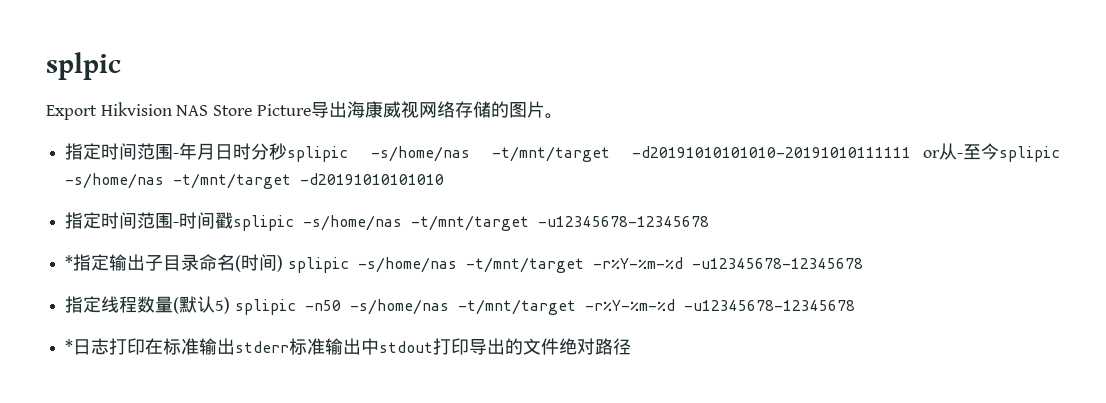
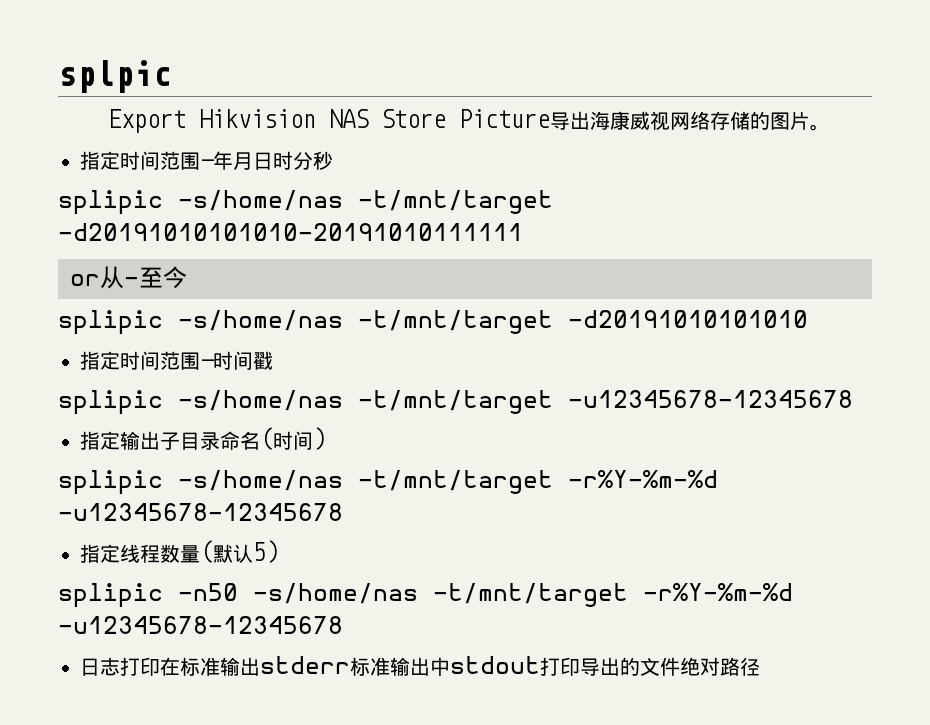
(288, 151) none -> (333, 160) //
(912, 152) none -> (523, 232) //
(999, 151) none -> (187, 277) //
(234, 220) none -> (273, 360) //
[65,255,74,269] * -> (853, 399) none
(284, 263) none -> (326, 438) //
(231, 305) none -> (279, 551) //
[65,339,74,353] * -> (343, 625) none

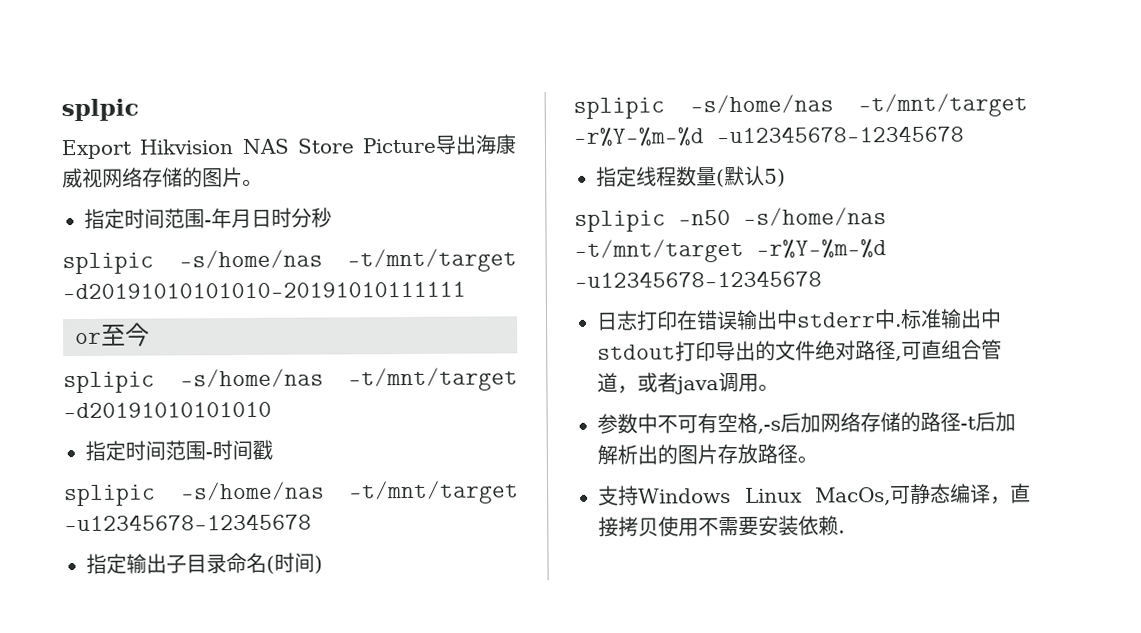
[100,266,139,289] 从- -> (102, 338) none
[180,656,350,676] 标准输出stderr -> [696,309,902,331] 错误输出中stderr中.
(760, 666) none -> [895,339,1002,362] [597,371,779,395] [597,411,1016,434] [597,443,818,465] [598,483,1031,506] [598,515,845,537] ,可直组合管道，或者java调用。 // 参数中不可有空格,-s后加网络存储的路径-t后加解析出的图片存放路径。 // 支持Windows Linux MacOs,可静态编译，直接拷贝使用不需要安装依赖.

